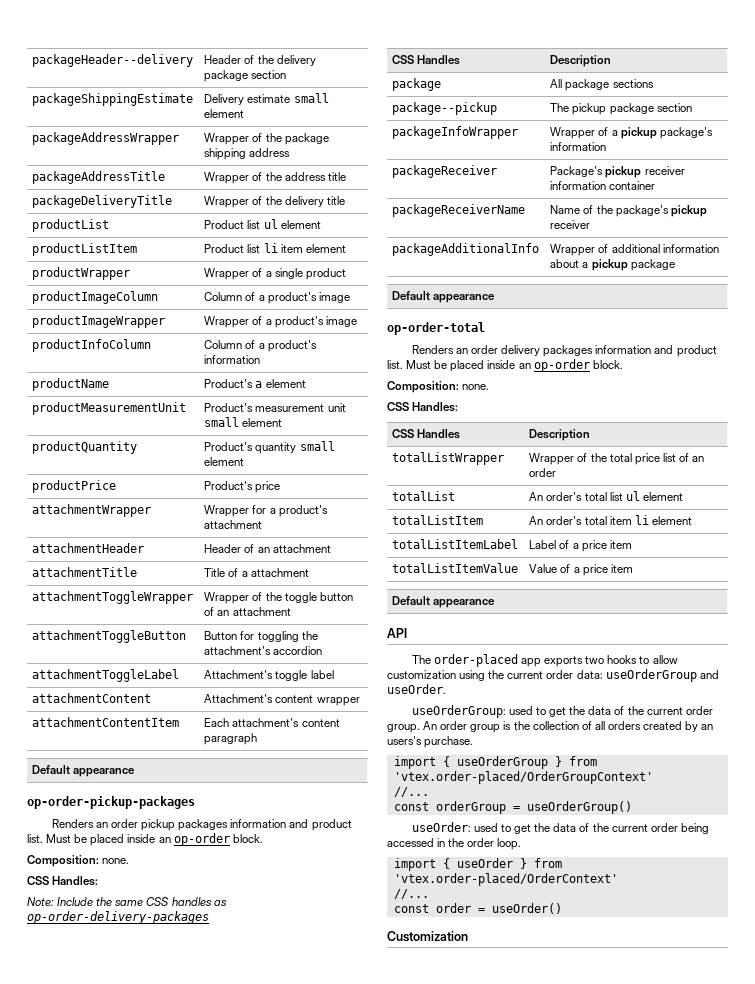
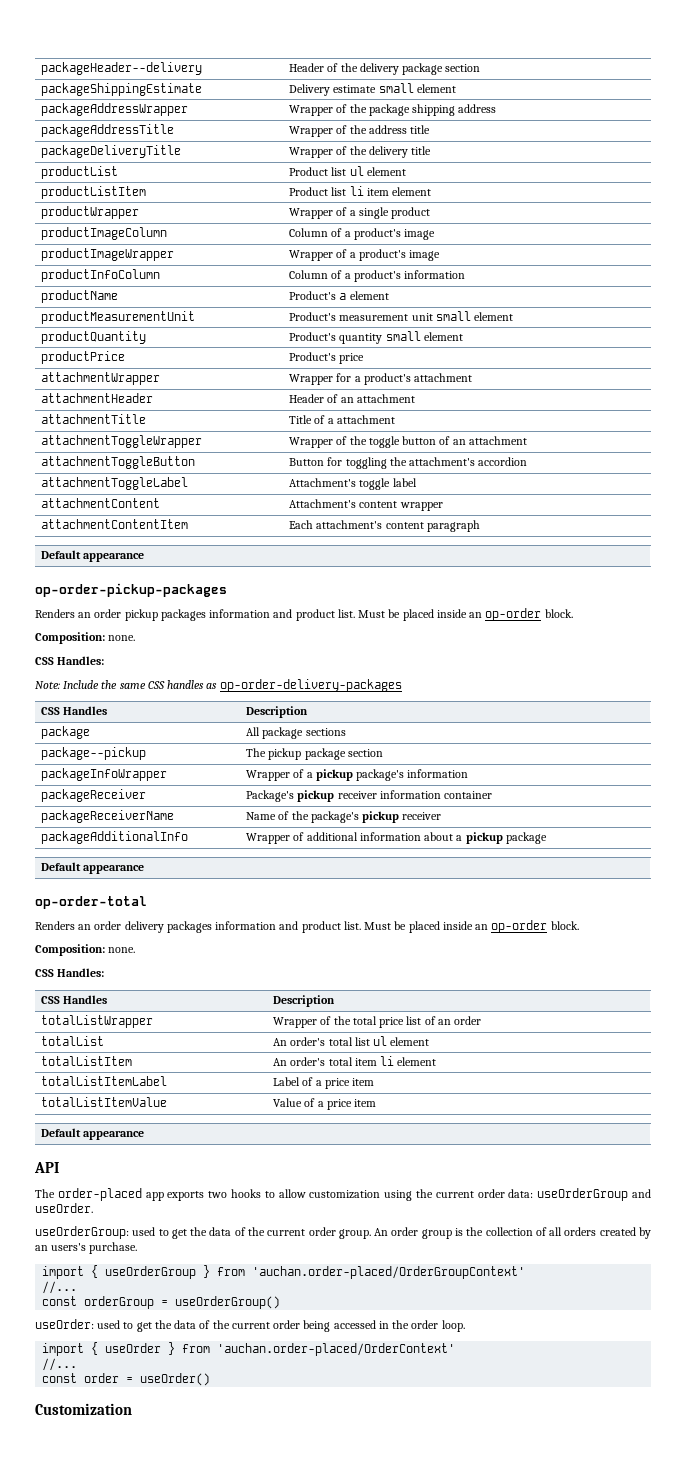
[393,771,653,784] 'vtex.order-placed/OrderGroupContext' -> [252,1266,526,1279] 'auchan.order-placed/OrderGroupContext'
[393,873,618,886] 'vtex.order-placed/OrderContext' -> [217,1343,456,1356] 'auchan.order-placed/OrderContext'

